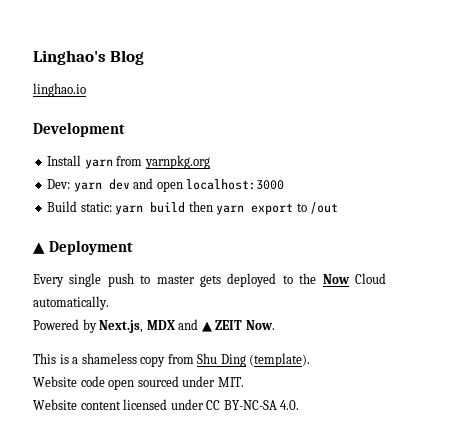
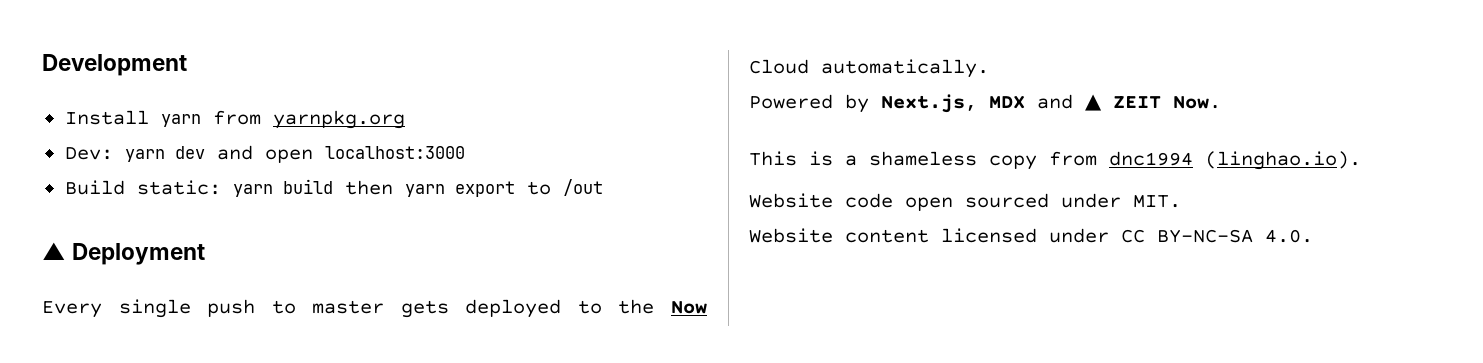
[33,50,145,65] [33,83,86,97] Linghao's Blog // linghao.io // -> (42, 65) none
[197,353,311,367] Shu Ding (template). -> [1109,151,1361,170] dnc1994 (linghao.io).

